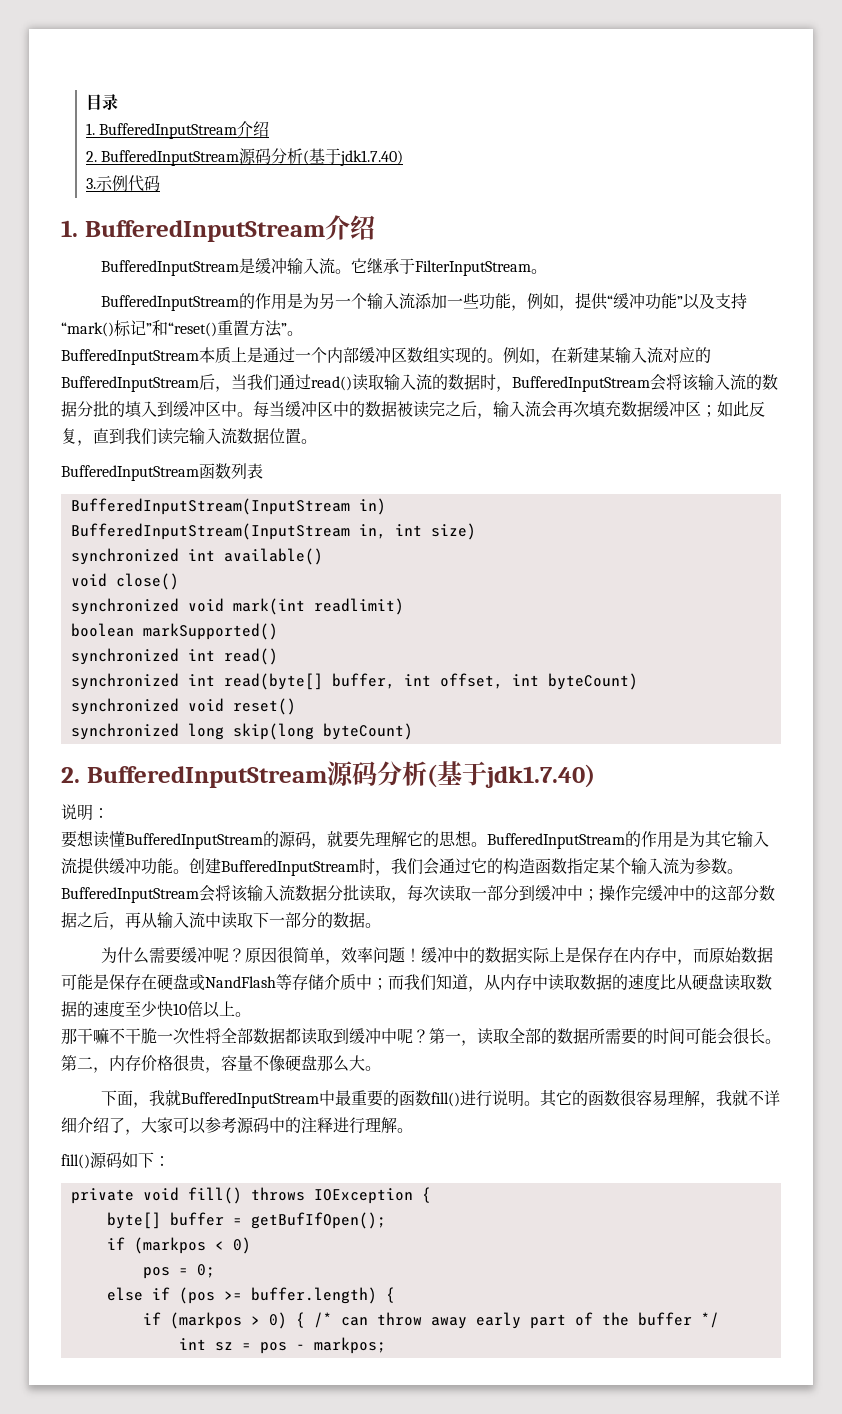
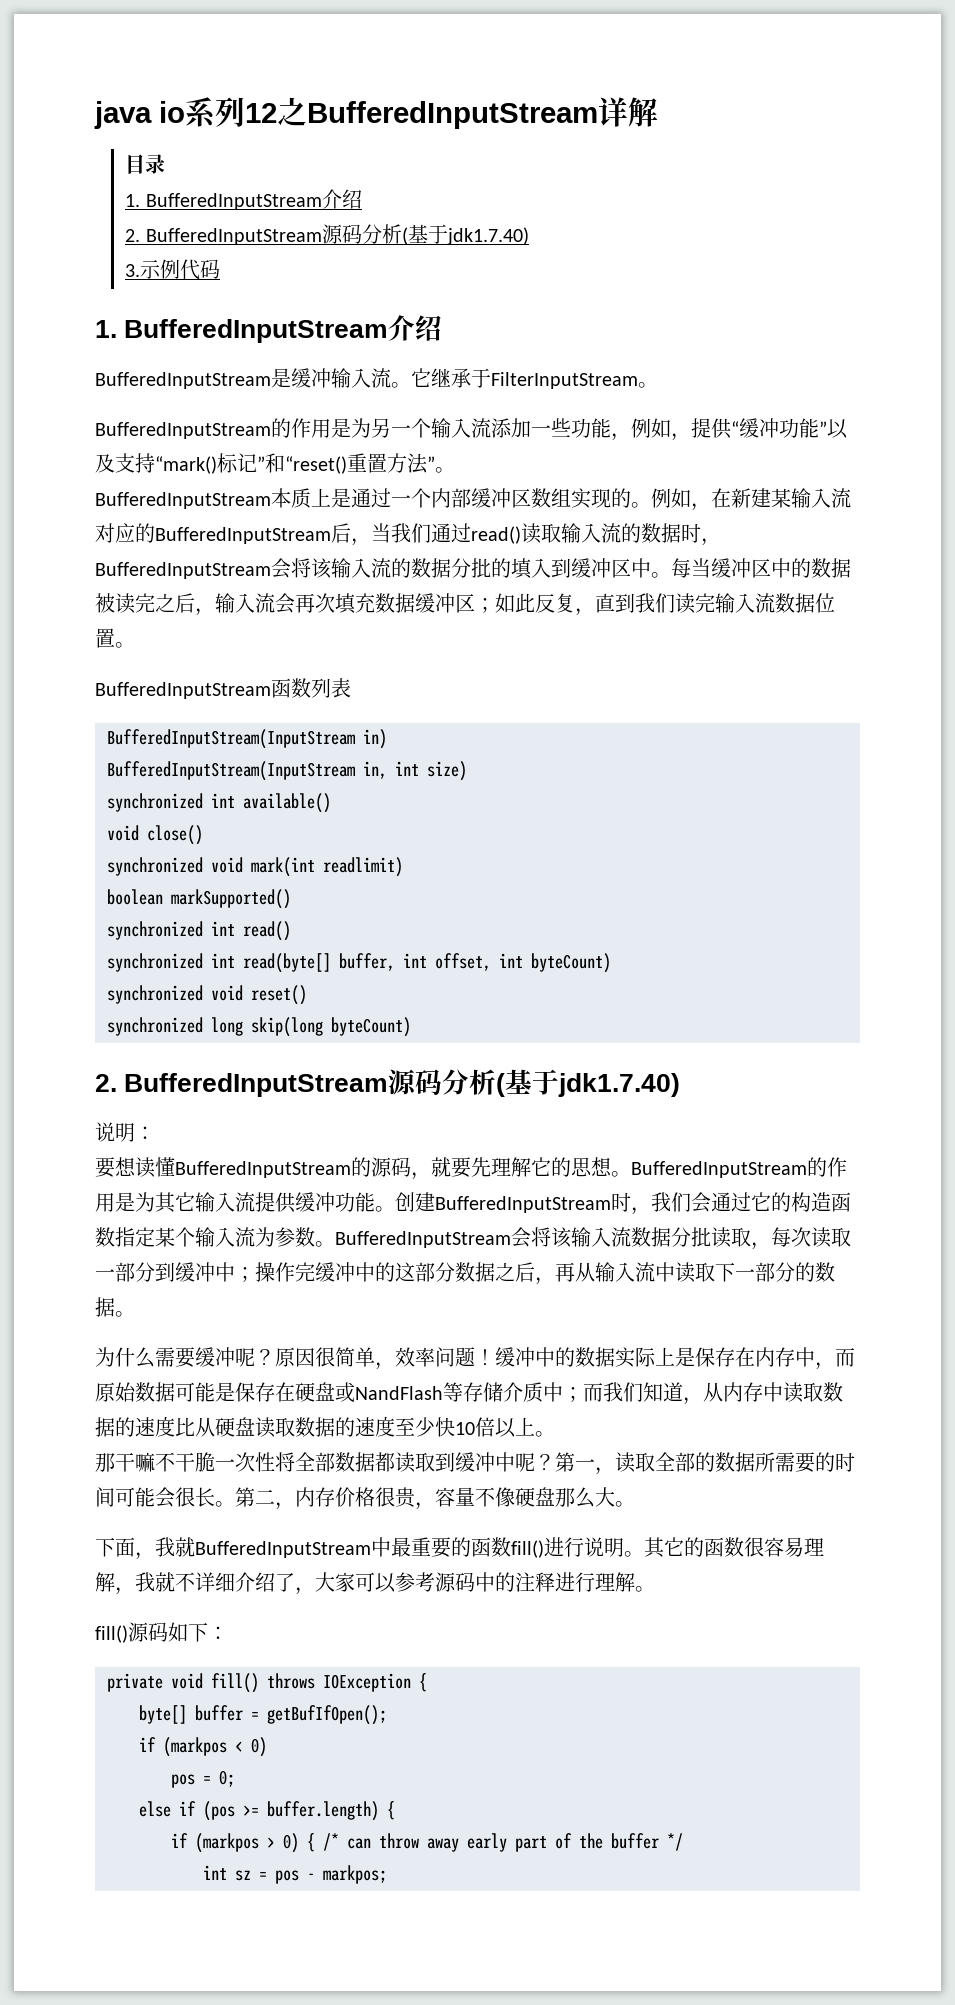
(85, 102) none -> [94,97,658,129] java io系列12之BufferedInputStream详解 //

